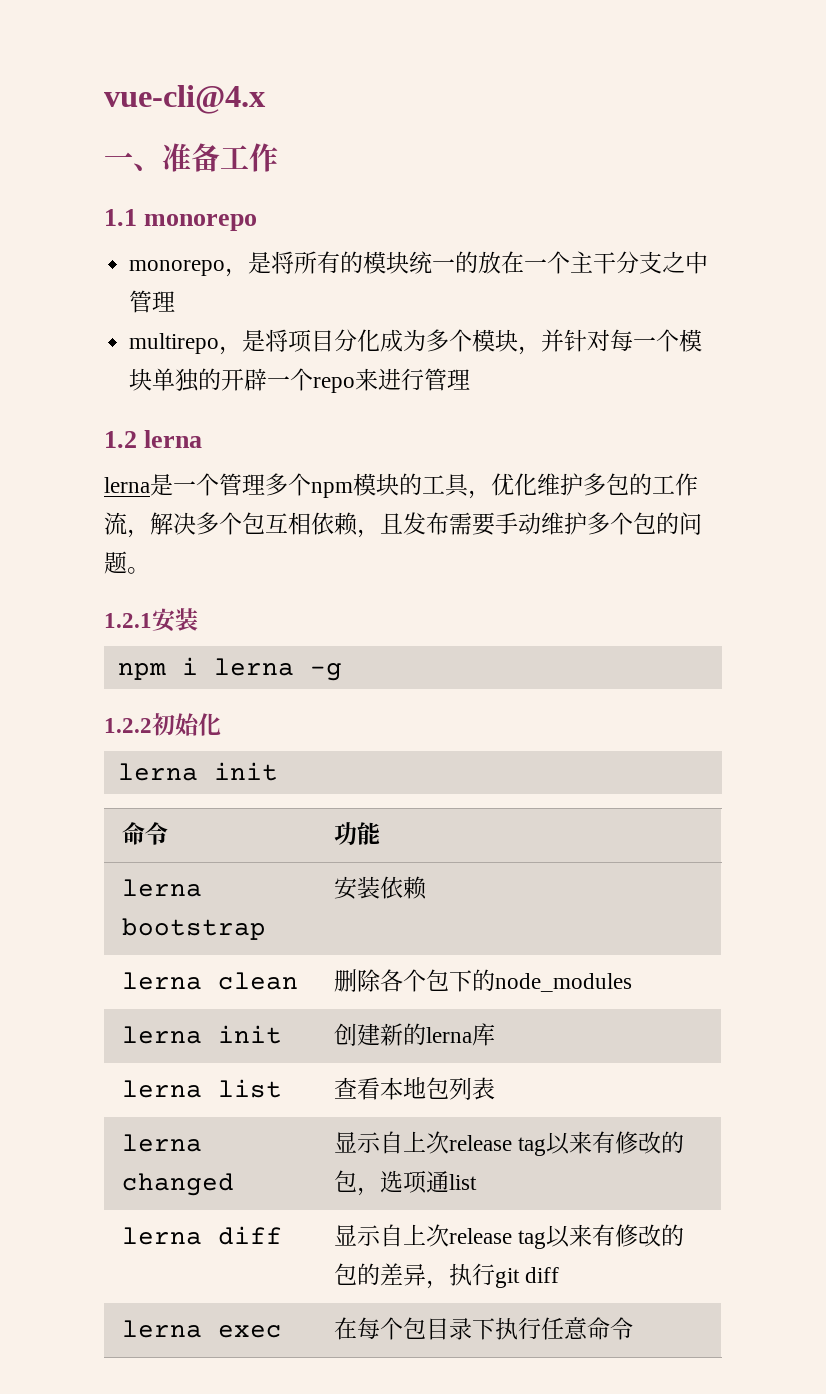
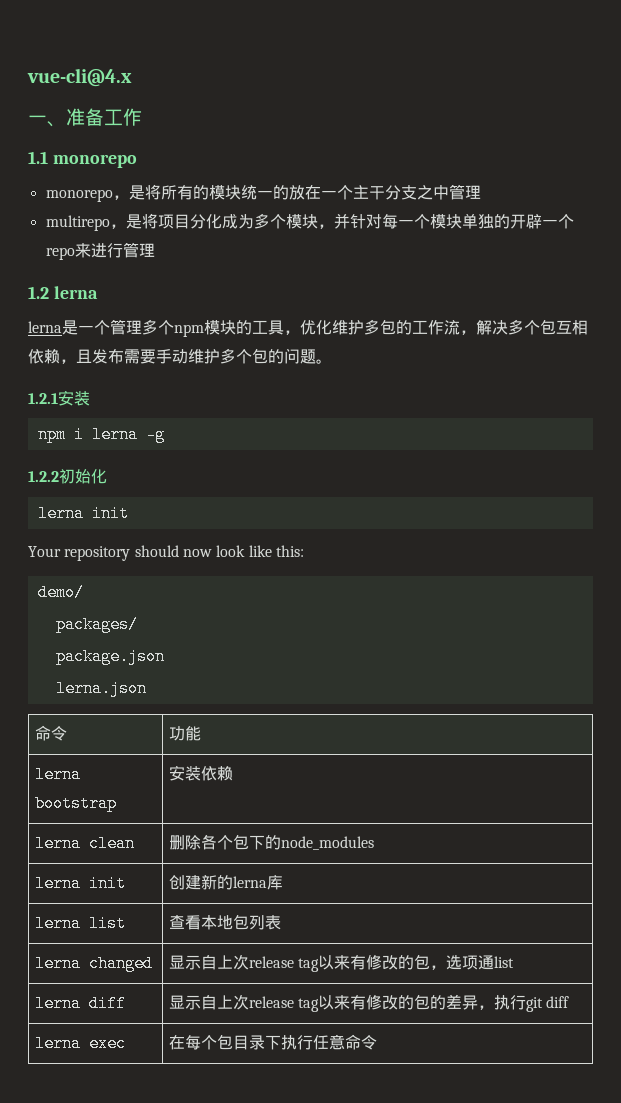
(278, 771) none -> [28,545,304,561] [37,584,84,601] [55,616,138,633] [55,648,165,665] [55,680,147,697] // Your repository should now look like this: // demo/ // packages/ // package.json // lerna.json

